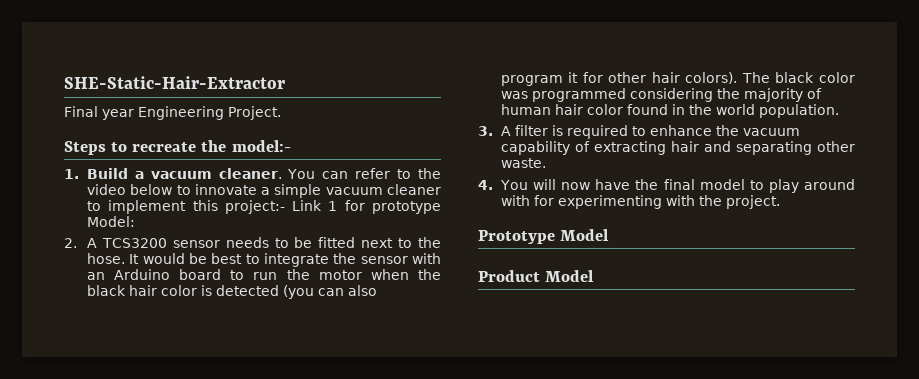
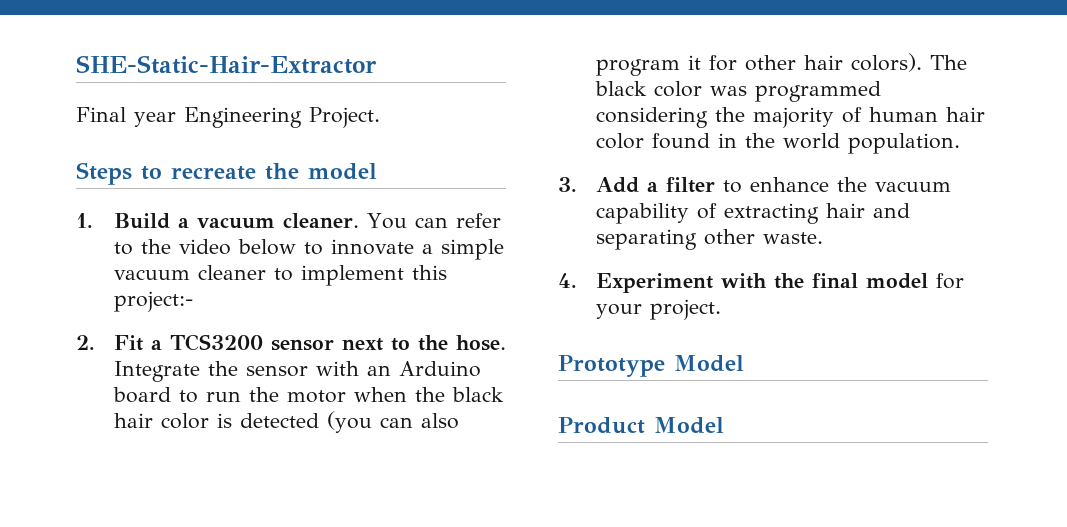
[231,140,291,152] model:- -> [308,163,377,180] model
[292,200,441,214] [86,216,135,227] [64,237,441,248] [86,253,329,267] Link 1 for prototype Model: // 2. A TCS3200 sensor needs to be fitted next to the hose. It would be best to integrate -> [76,334,506,351] [113,361,200,382] // 2. Fit a TCS3200 sensor next to the hose. Integrate
[500,125,628,139] A filter is required -> [595,177,715,193] Add a filter
[499,179,855,193] [500,195,722,209] You will now have the final model to play around with for experimenting with the -> [595,273,964,293] [595,304,642,319] Experiment with the final model for your

